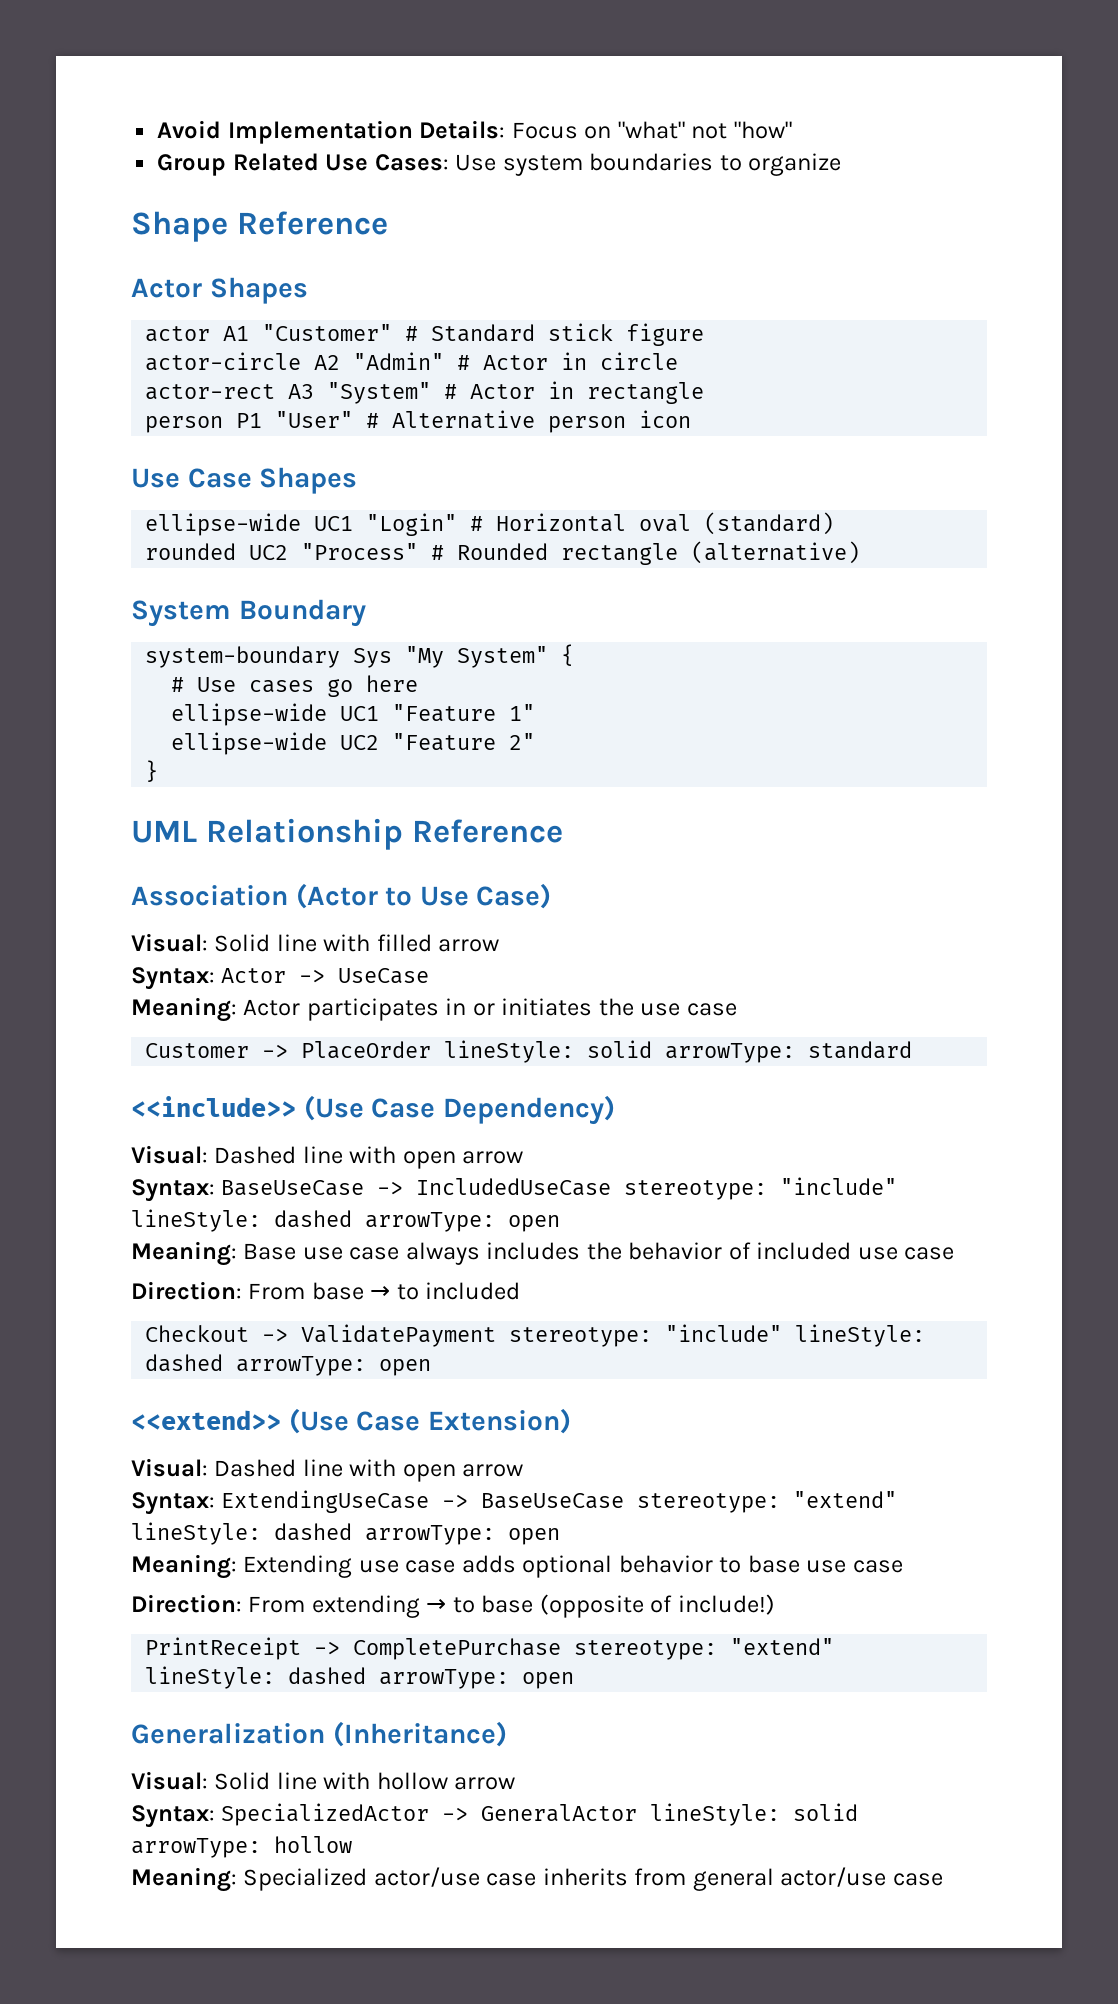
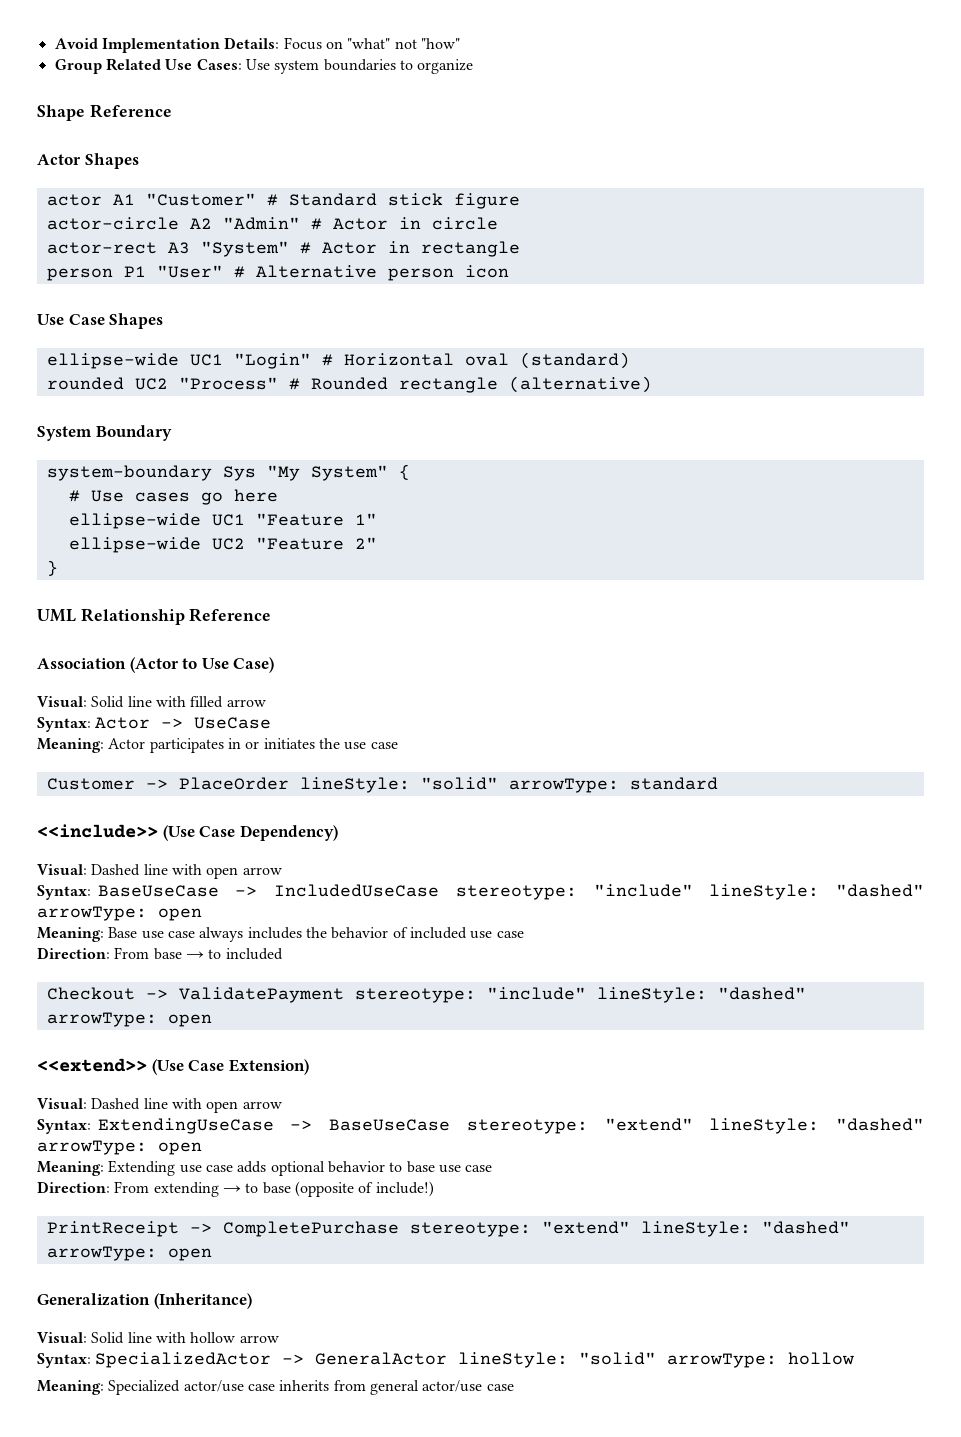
[587,1040,653,1058] solid -> [420,777,498,790] "solid"
[274,1210,352,1228] dashed -> [836,884,925,897] "dashed"
[145,1354,224,1372] dashed -> [717,987,806,1000] "dashed"
[274,1523,352,1541] dashed -> [836,1118,925,1131] "dashed"
[288,1667,367,1685] dashed -> [761,1221,850,1234] "dashed"
[793,1803,859,1821] solid -> [579,1352,657,1365] "solid"

